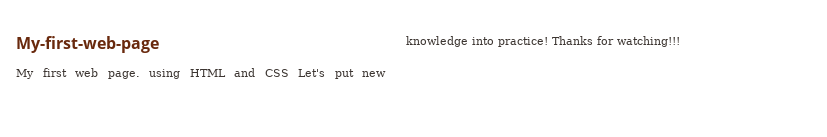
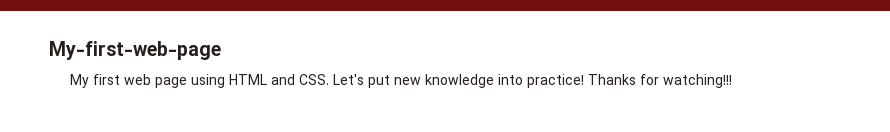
[107,71,140,79] page. -> [155,77,188,88] page
[264,69,289,77] CSS -> [299,74,330,85] CSS.

